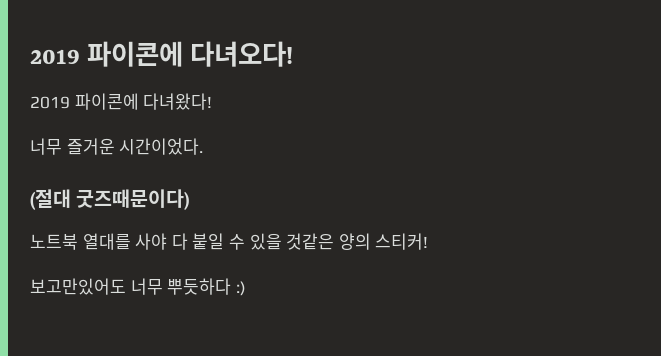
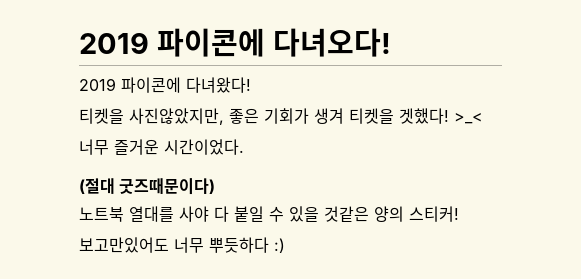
(213, 101) none -> [79,108,483,125] // 티켓을 사진않았지만, 좋은 기회가 생겨 티켓을 겟했다! >_<

